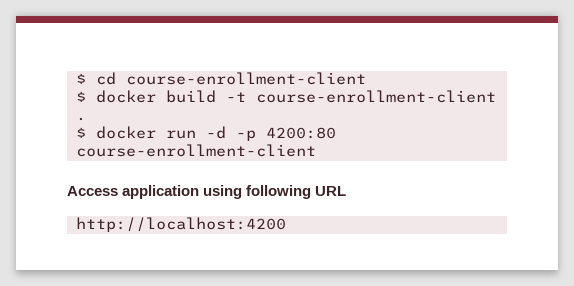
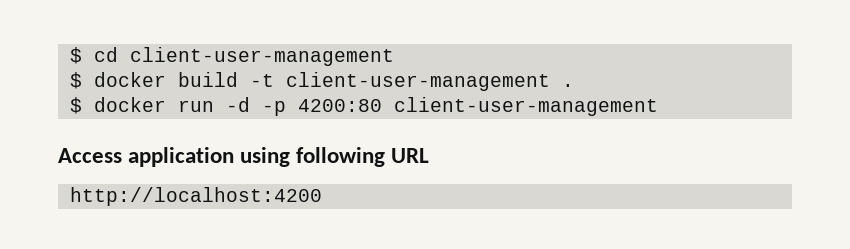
[125,72,366,85] course-enrollment-client -> [130,47,394,66] client-user-management
[255,90,496,103] course-enrollment-client -> [286,72,550,91] client-user-management
[75,144,316,157] course-enrollment-client -> [394,97,658,116] client-user-management

